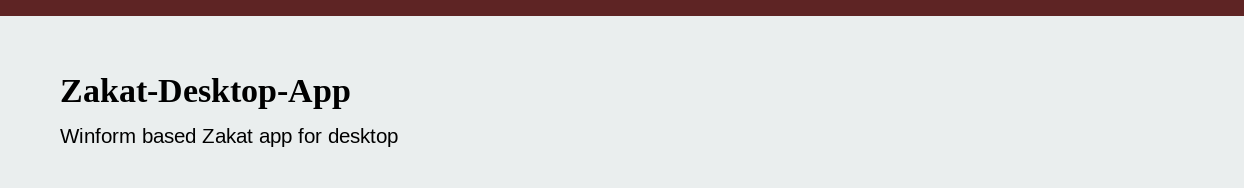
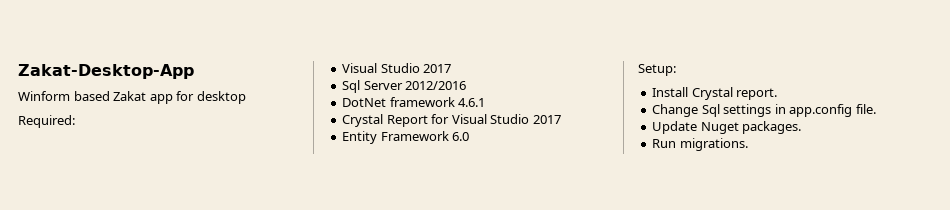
(398, 137) none -> [18,115,75,128] [342,63,452,73] [342,80,467,93] [342,97,486,107] [342,114,561,127] [342,131,470,144] [638,64,676,76] [652,87,778,100] [652,104,876,117] [652,121,802,134] [652,138,748,151] // Required: // Visual Studio 2017 // Sql Server 2012/2016 // DotNet framework 4.6.1 // Crystal Report for Visual Studio 2017 // Entity Framework 6.0 // Setup: // Install Crystal report. // Change Sql settings in app.config file. // Update Nuget packages. // Run migrations.

